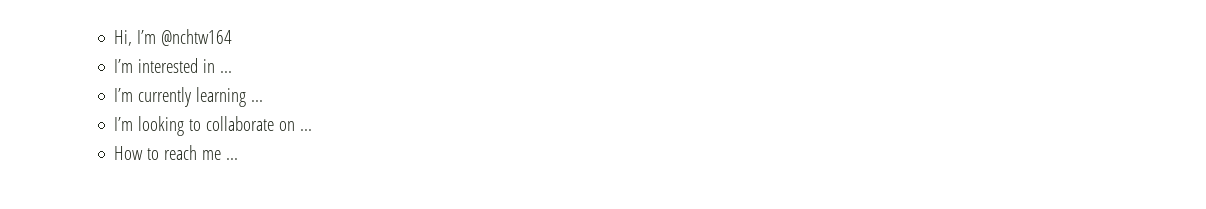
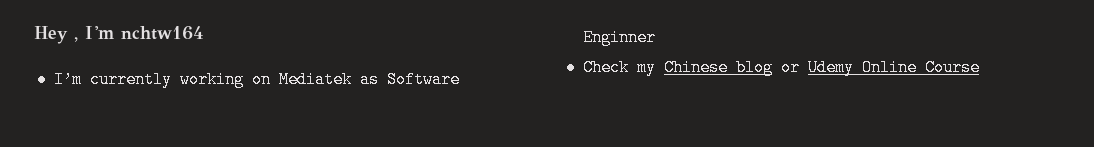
[114,29,233,46] [114,58,233,73] [114,87,264,107] [114,116,313,136] [114,145,239,160] Hi, I’m @nchtw164 // I’m interested in ... // I’m currently learning ... // I’m looking to collaborate on ... // How to reach me ... -> [34,26,204,44] [53,71,460,88] [582,29,656,46] [582,59,980,76] Hey , I'm nchtw164 // I’m currently working on Mediatek as Software Enginner // Check my Chinese blog or Udemy Online Course

